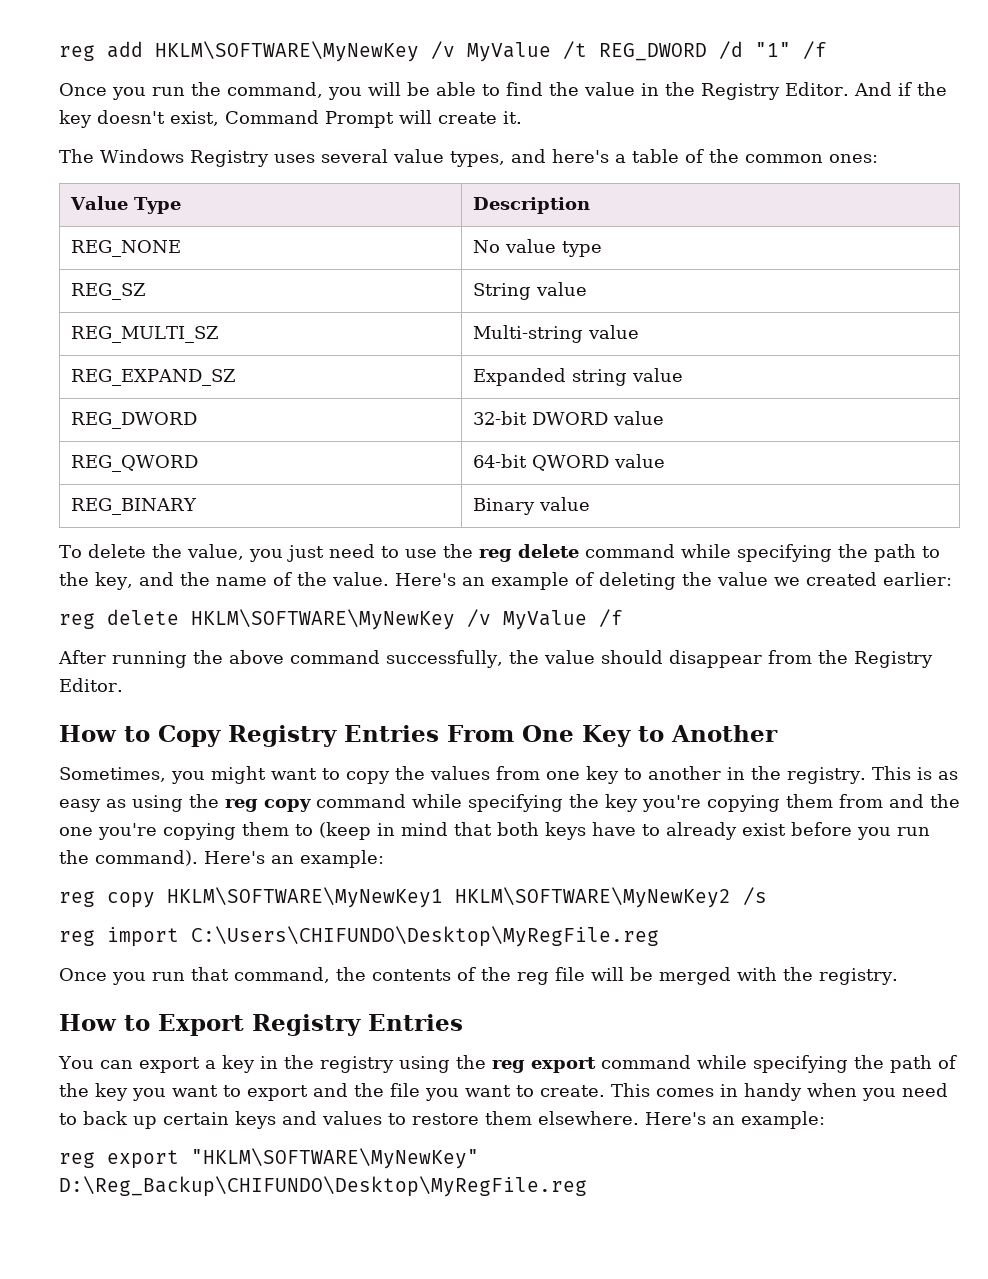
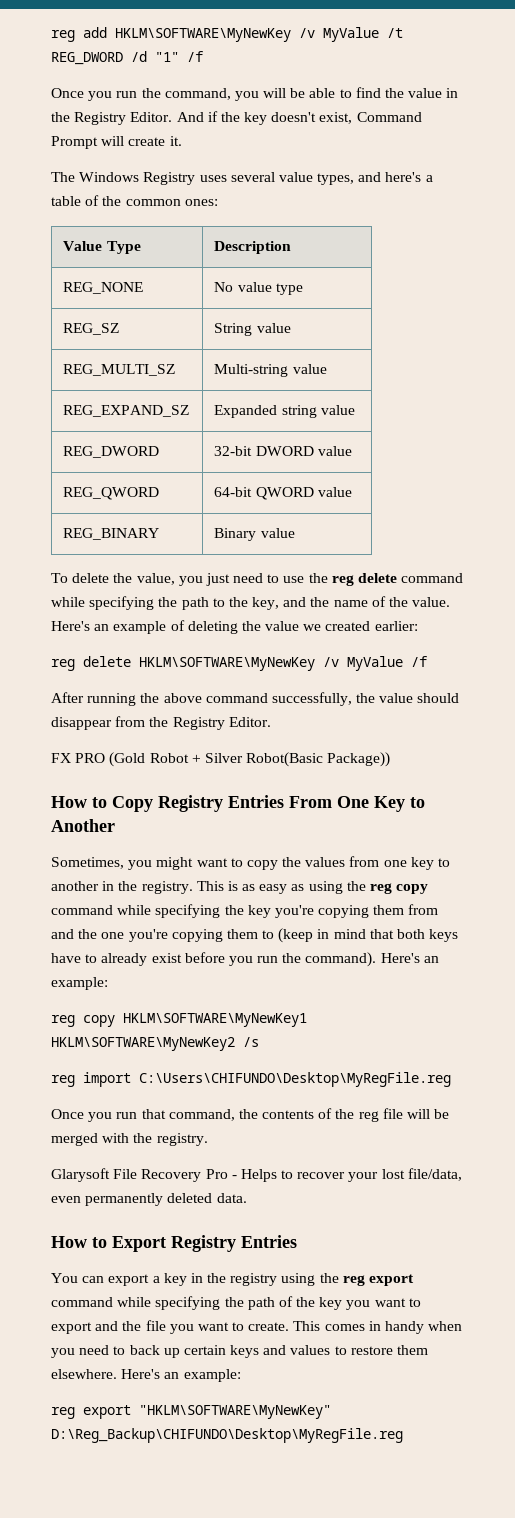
(123, 685) none -> [51,752,391,767] // FX PRO (Gold Robot + Silver Robot(Basic Package))
(898, 976) none -> [51,1168,462,1182] [51,1193,247,1206] // Glarysoft File Recovery Pro - Helps to recover your lost file/data, even permanently deleted data.

